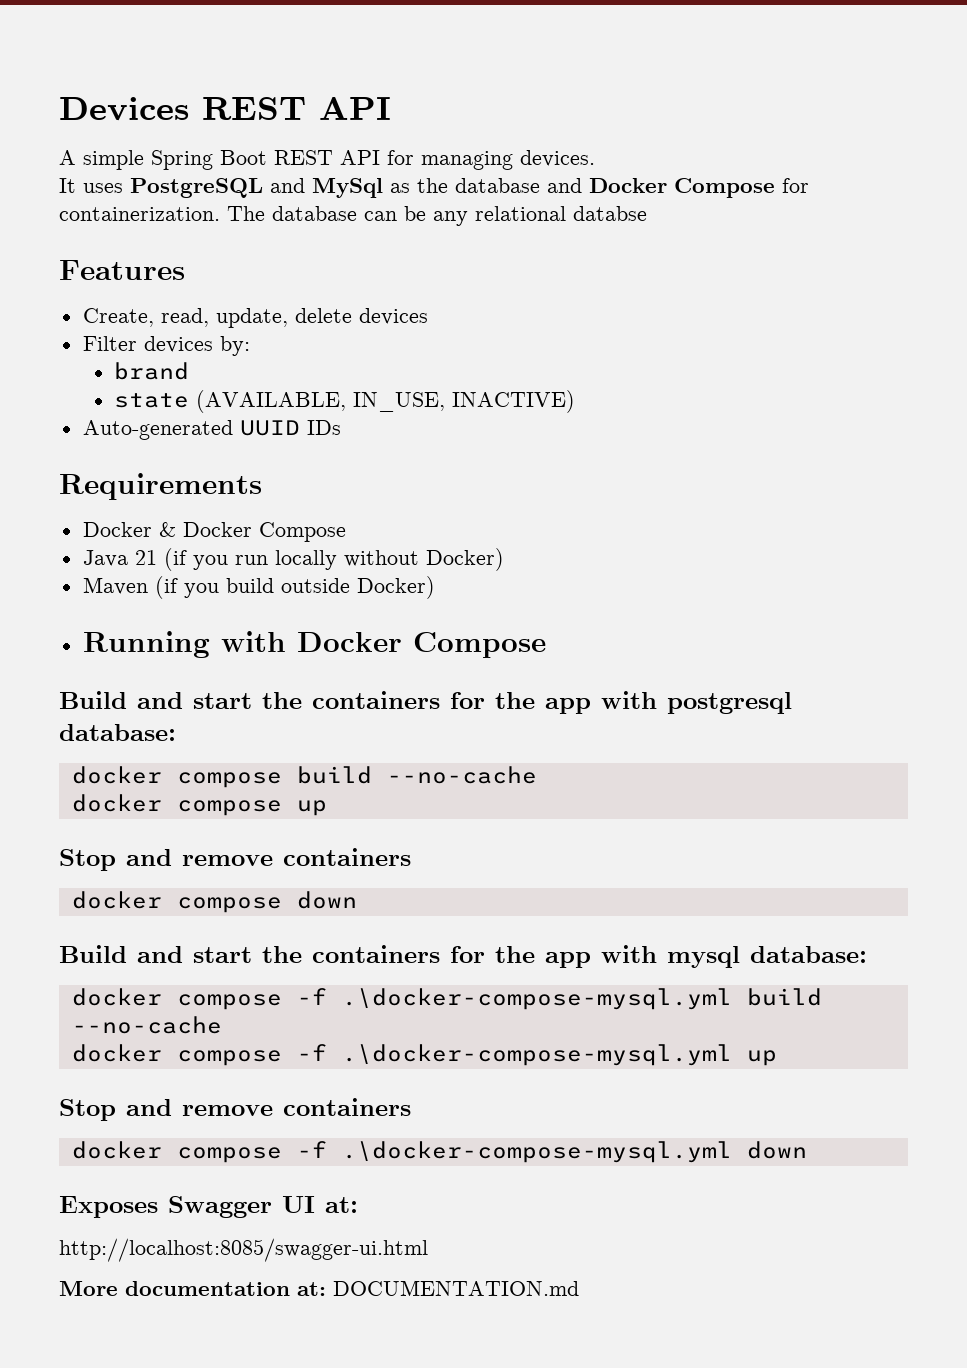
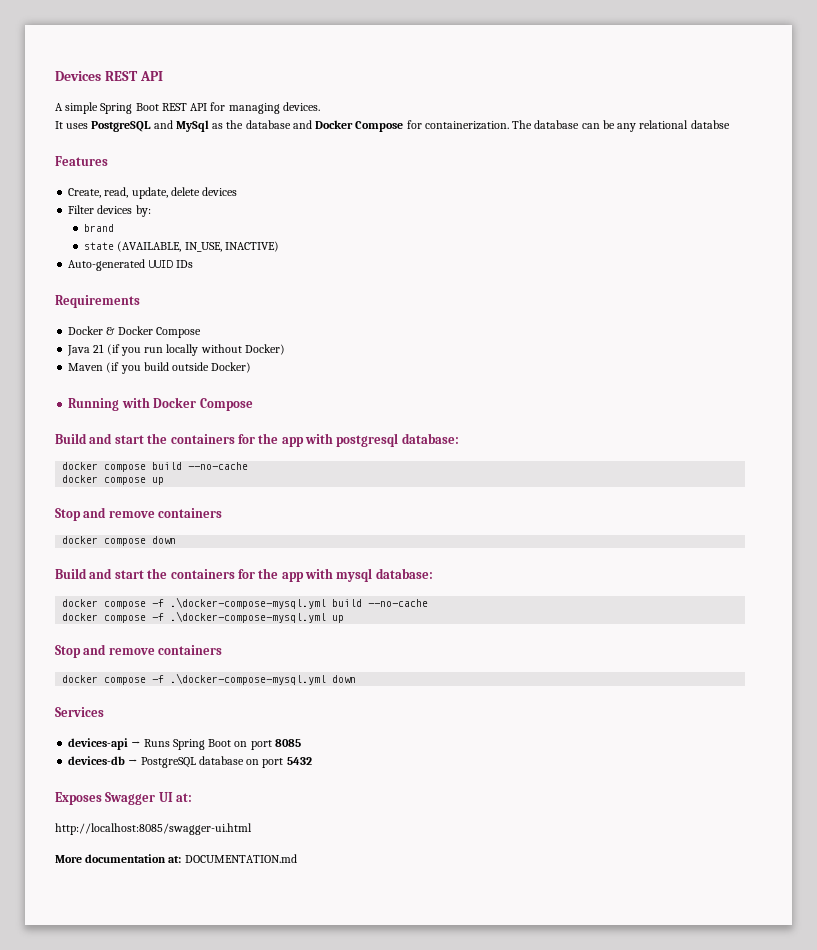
(807, 1150) none -> [55,707,104,717] [68,738,301,750] [68,756,312,768] // Services // devices-api → Runs Spring Boot on port 8085 // devices-db → PostgreSQL database on port 5432

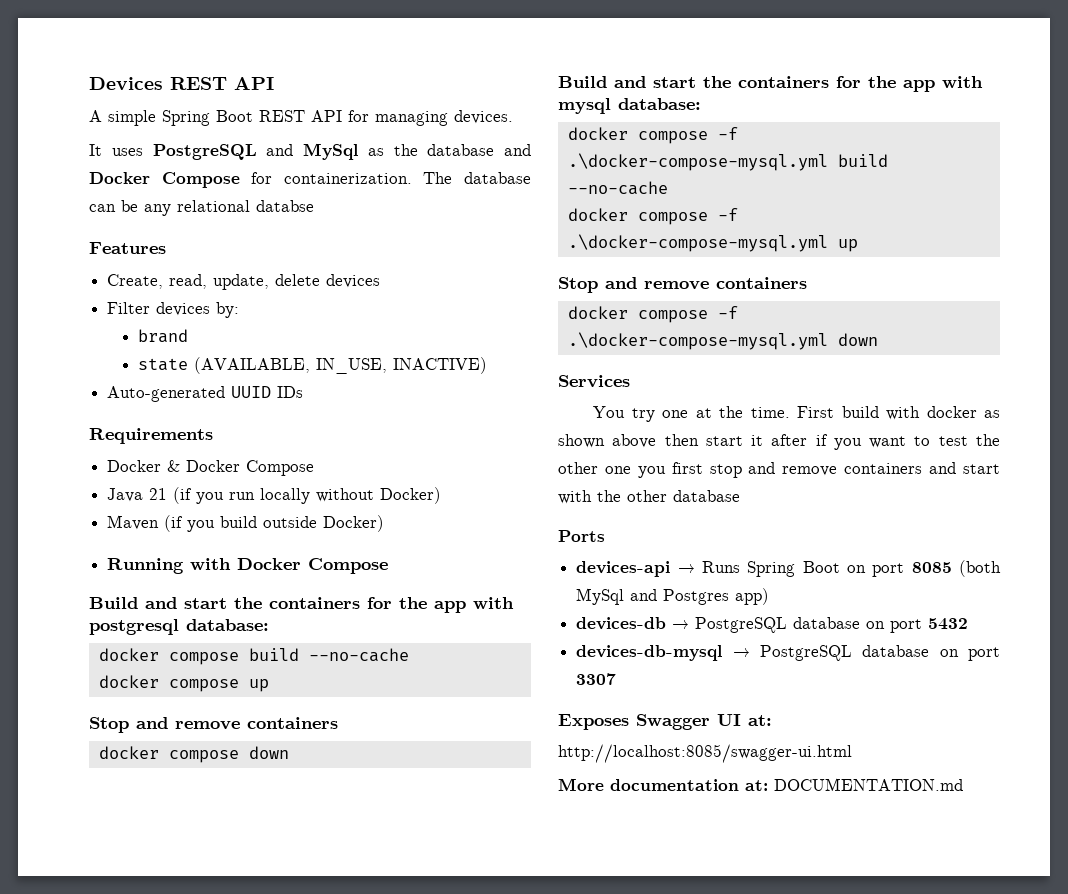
(104, 712) none -> [593,406,1000,422] [558,434,1000,450] [558,462,1000,478] [558,490,740,504] [558,530,605,542] // You try one at the time. First build with docker as shown above then start it after if you want to test the other one you first stop and remove containers and start with the other database // Ports
(301, 743) none -> [959,560,1001,577] [576,588,770,605] (both MySql and Postgres app)
(312, 761) none -> [576,645,1000,661] [576,673,617,685] // devices-db-mysql → PostgreSQL database on port 3307

